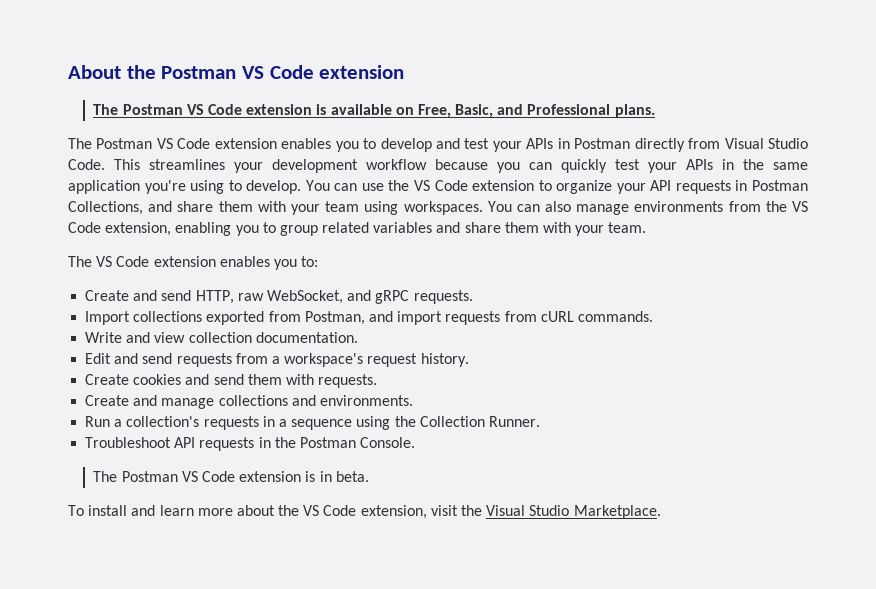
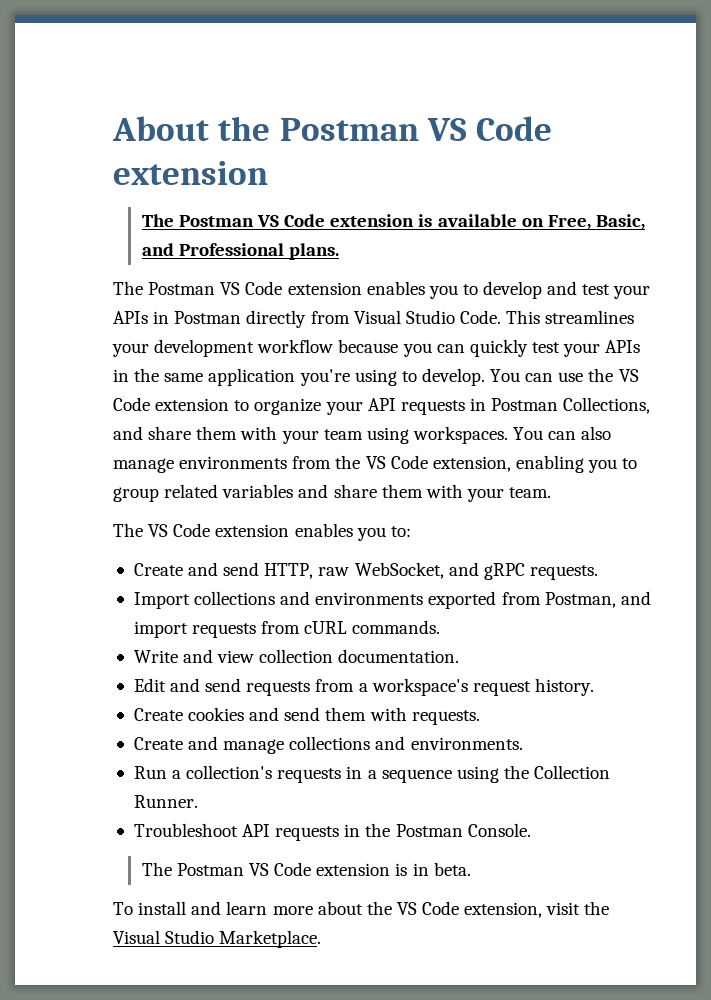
(203, 316) none -> [280,591,424,605] and environments

